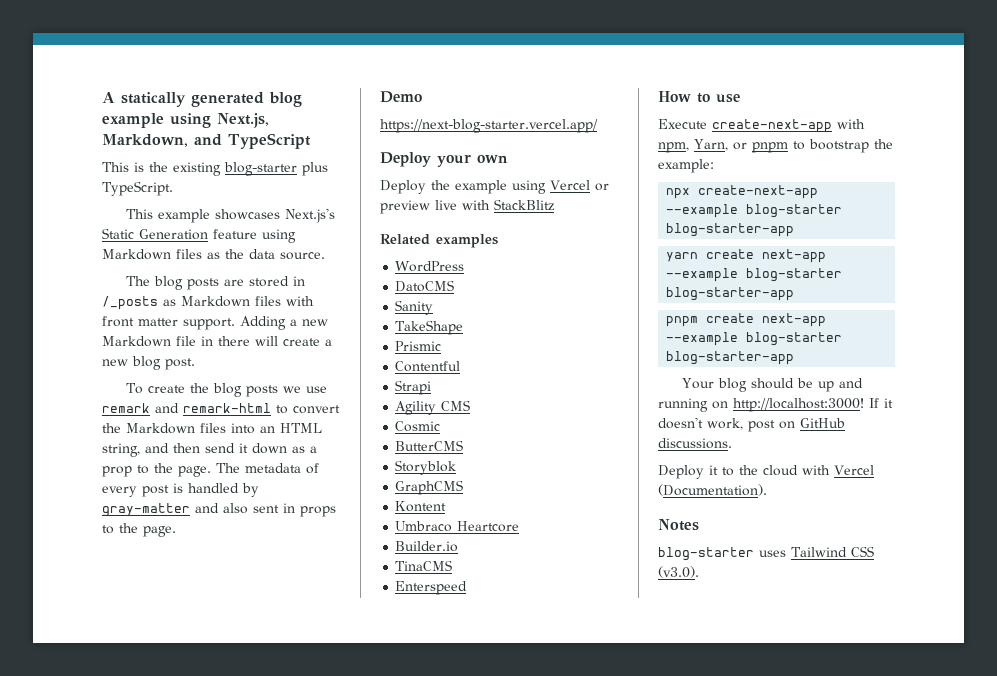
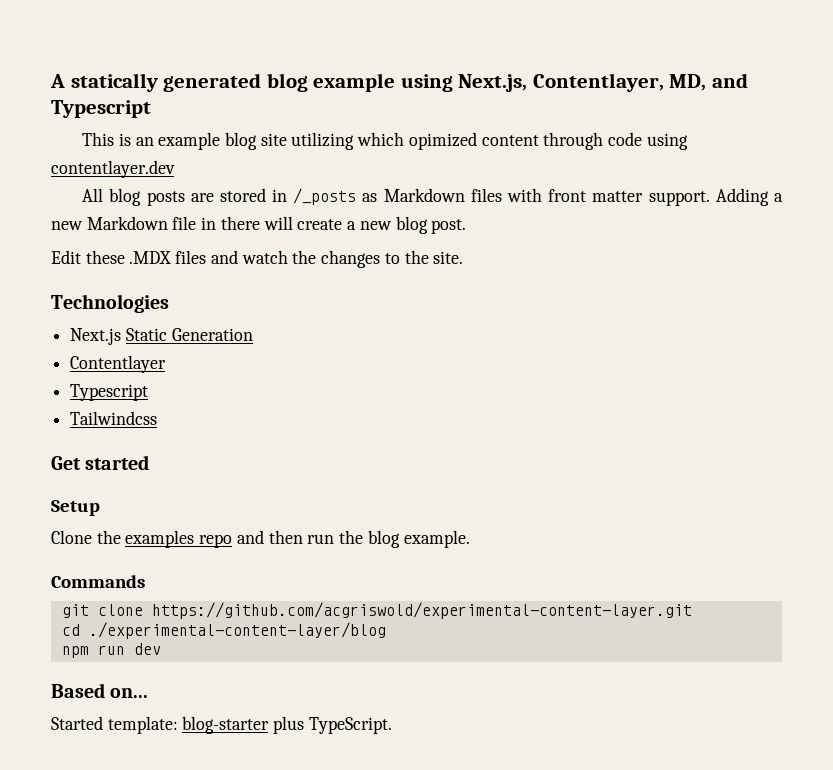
[102,133,311,149] [102,162,328,176] [102,181,173,196] [126,208,336,223] [102,228,296,243] [102,249,325,260] [126,276,151,286] Markdown, and TypeScript // This is the existing blog-starter plus TypeScript. // This example showcases Next.js's Static Generation feature using Markdown files as the data source. // The -> [532,73,748,92] [51,100,151,118] [82,132,688,150] [51,160,175,178] [82,188,104,202] Contentlayer, MD, and Typescript // This is an example blog site utilizing which opimized content through code using contentlayer.dev // All
[126,383,328,397] [102,403,340,414] [102,423,322,434] [102,443,317,457] [102,463,319,477] [102,483,259,497] [102,503,336,517] [102,523,176,537] [380,91,422,103] [380,119,598,133] [380,152,508,167] [380,180,609,194] [380,199,555,214] [380,234,498,248] [395,261,465,272] [395,280,455,292] [395,300,434,315] [395,320,464,335] [395,341,442,351] [395,361,461,372] [395,380,432,395] [395,400,471,415] [395,421,441,432] [395,440,464,451] [395,460,457,475] [395,480,464,495] [395,501,447,512] [395,521,520,532] [395,541,459,552] [395,560,453,571] [395,581,468,595] [658,91,740,103] [658,119,865,133] [658,139,893,153] [658,159,714,173] [666,185,819,199] [666,204,843,218] [666,223,795,237] [666,249,827,263] [666,268,843,282] [666,287,795,301] [666,313,827,327] [666,332,843,346] [666,351,795,365] [682,378,864,392] [658,398,893,412] [658,417,845,432] [658,438,732,449] [658,465,874,479] [658,484,767,496] [658,519,699,531] [658,546,874,561] [658,566,699,578] To create the blog posts we use remark and remark-html to convert the Markdown files into an HTML string, and then send it down as a prop to the page. The metadata of every post is handled by gray-matter and also sent in props to the page. // Demo // https://next-blog-starter.vercel.app/ // Deploy your own // Deploy the example using Vercel or preview live with StackBlitz // Related examples // WordPress // DatoCMS // Sanity // TakeShape // Prismic // Contentful // Strapi // Agility CMS // Cosmic // ButterCMS // Storyblok // GraphCMS // Kontent // Umbraco Heartcore // Builder.io // TinaCMS // Enterspeed // How to use // Execute create-next-app with npm, Yarn, or pnpm to bootstrap the example: // npx create-next-app --example blog-starter blog-starter-app // yarn create next-app --example blog-starter blog-starter-app // pnpm create next-app --example blog-starter blog-starter-app // Your blog should be up and running on http://localhost:3000! If it doesn't work, post on GitHub discussions. // Deploy it to the cloud with Vercel (Documentation). // Notes // blog-starter uses Tailwind CSS (v3.0). -> [51,250,464,268] [51,294,169,313] [70,328,253,345] [70,355,167,373] [70,384,149,401] [70,411,158,425] [51,455,150,470] [51,500,100,516] [51,530,470,548] [51,575,145,588] [61,602,692,619] [61,622,386,639] [61,643,161,658] [51,683,149,698] [51,716,392,734] Edit these .MDX files and watch the changes to the site. // Technologies // Next.js Static Generation // Contentlayer // Typescript // Tailwindcss // Get started // Setup // Clone the examples repo and then run the blog example. // Commands // git clone https://github.com/acgriswold/experimental-content-layer.git // cd ./experimental-content-layer/blog // npm run dev // Based on... // Started template: blog-starter plus TypeScript.

